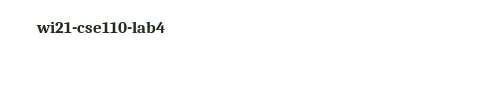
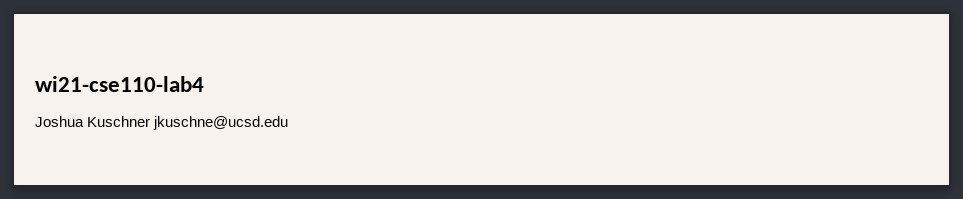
(165, 27) none -> [35,116,289,130] // Joshua Kuschner jkuschne@ucsd.edu

